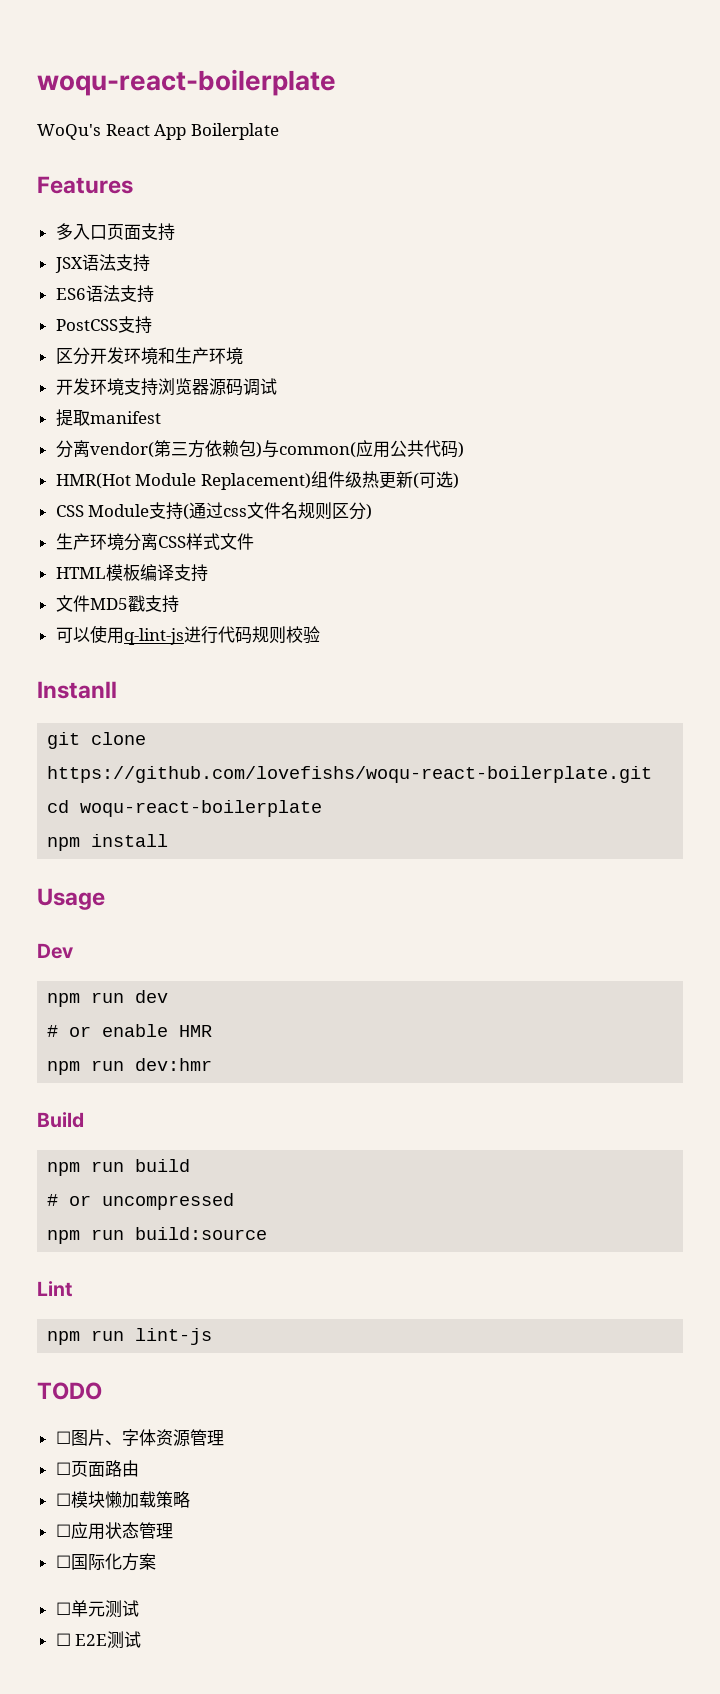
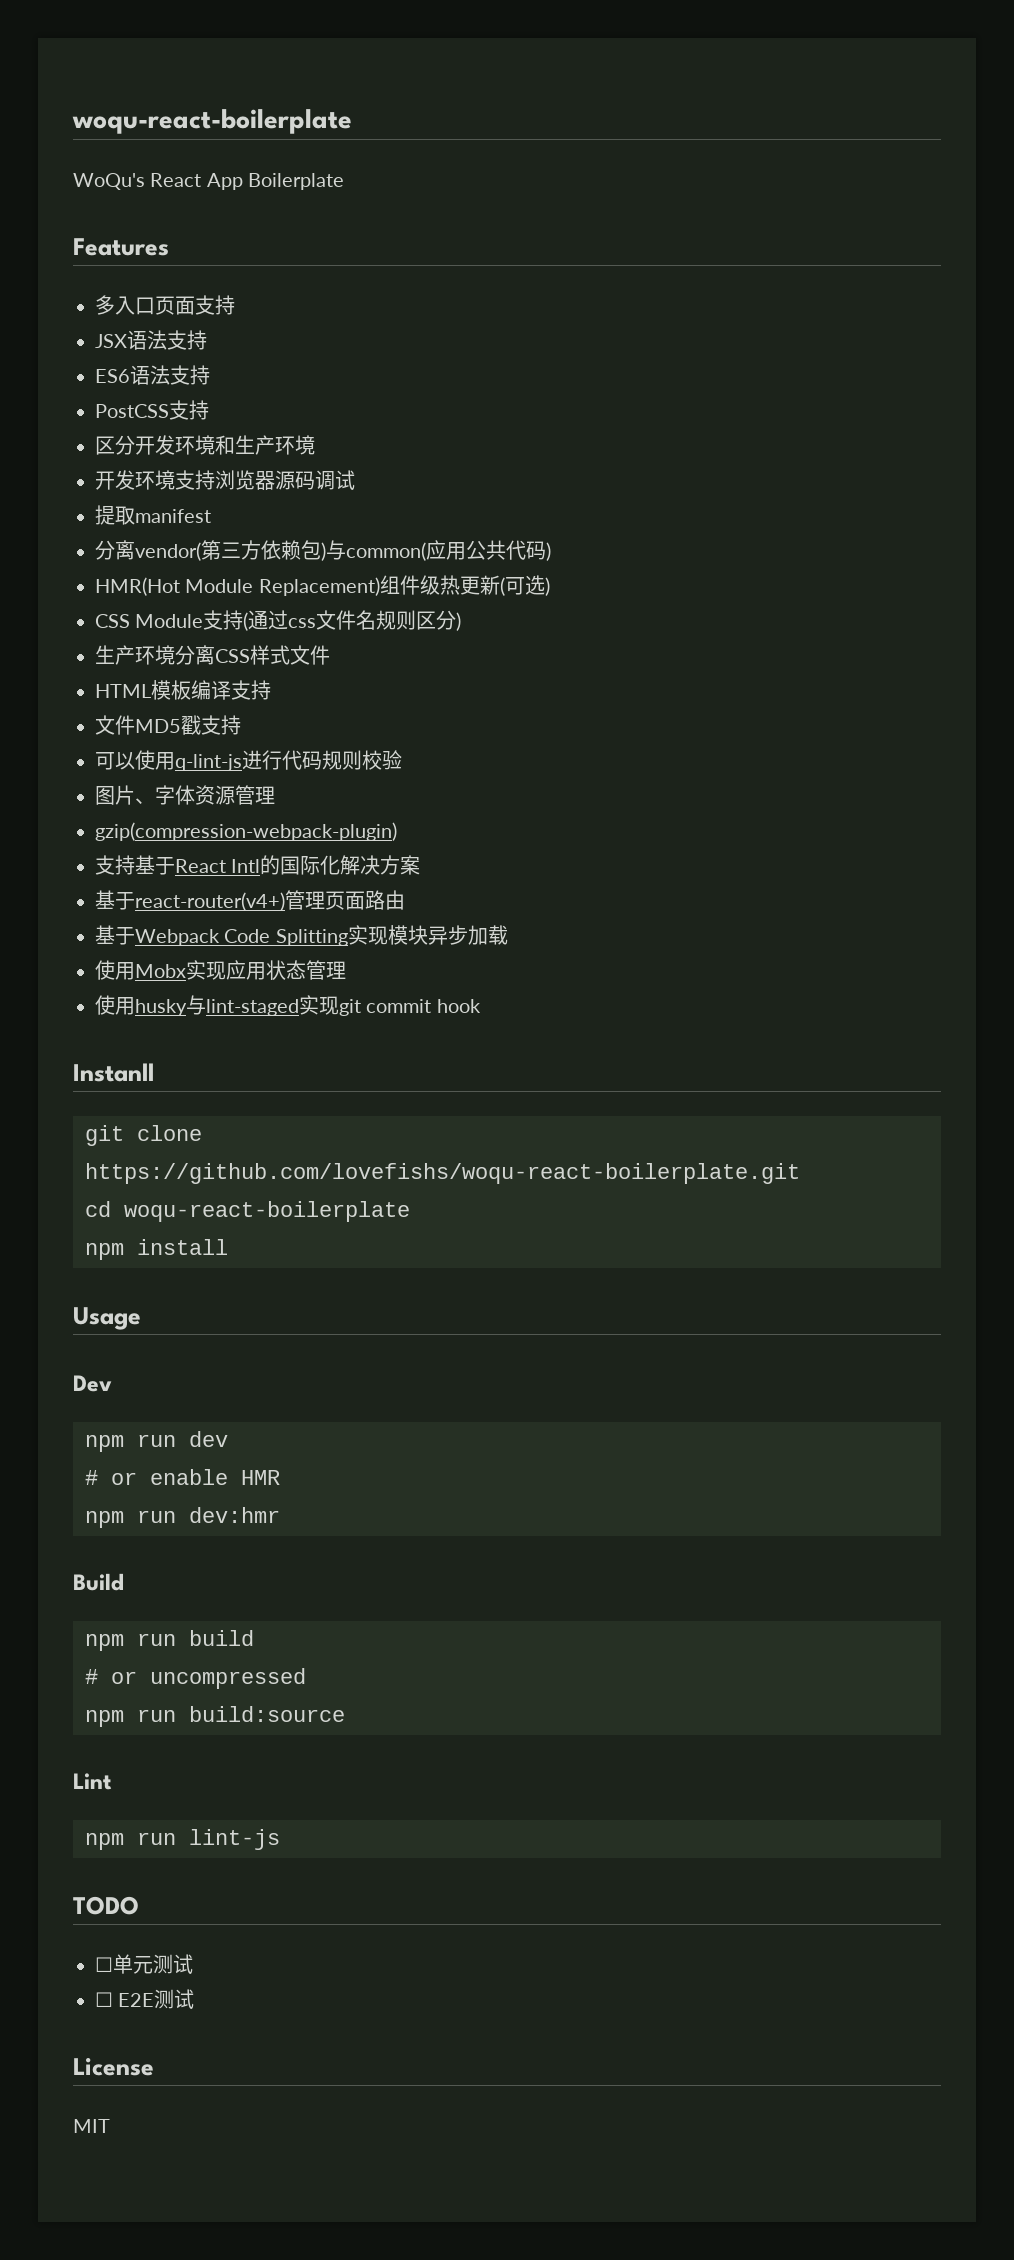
(320, 635) none -> [95,785,275,805] [95,822,397,841] [95,855,421,875] [95,890,405,911] [95,925,508,946] [95,960,346,980] [95,995,481,1016] // 图片、字体资源管理 // gzip(compression-webpack-plugin) // 支持基于React Intl的国际化解决方案 // 基于react-router(v4+)管理页面路由 // 基于Webpack Code Splitting实现模块异步加载 // 使用Mobx实现应用状态管理 // 使用husky与lint-staged实现git commit hook
[55,1429,224,1447] [55,1460,139,1477] [55,1491,190,1508] [55,1522,173,1540] [55,1553,156,1571] // ☐图片、字体资源管理 // ☐页面路由 // ☐模块懒加载策略 // ☐应用状态管理 // ☐国际化方案 -> (139, 1905) none
(142, 1639) none -> [73,2057,154,2076] [73,2119,110,2133] // License // MIT

